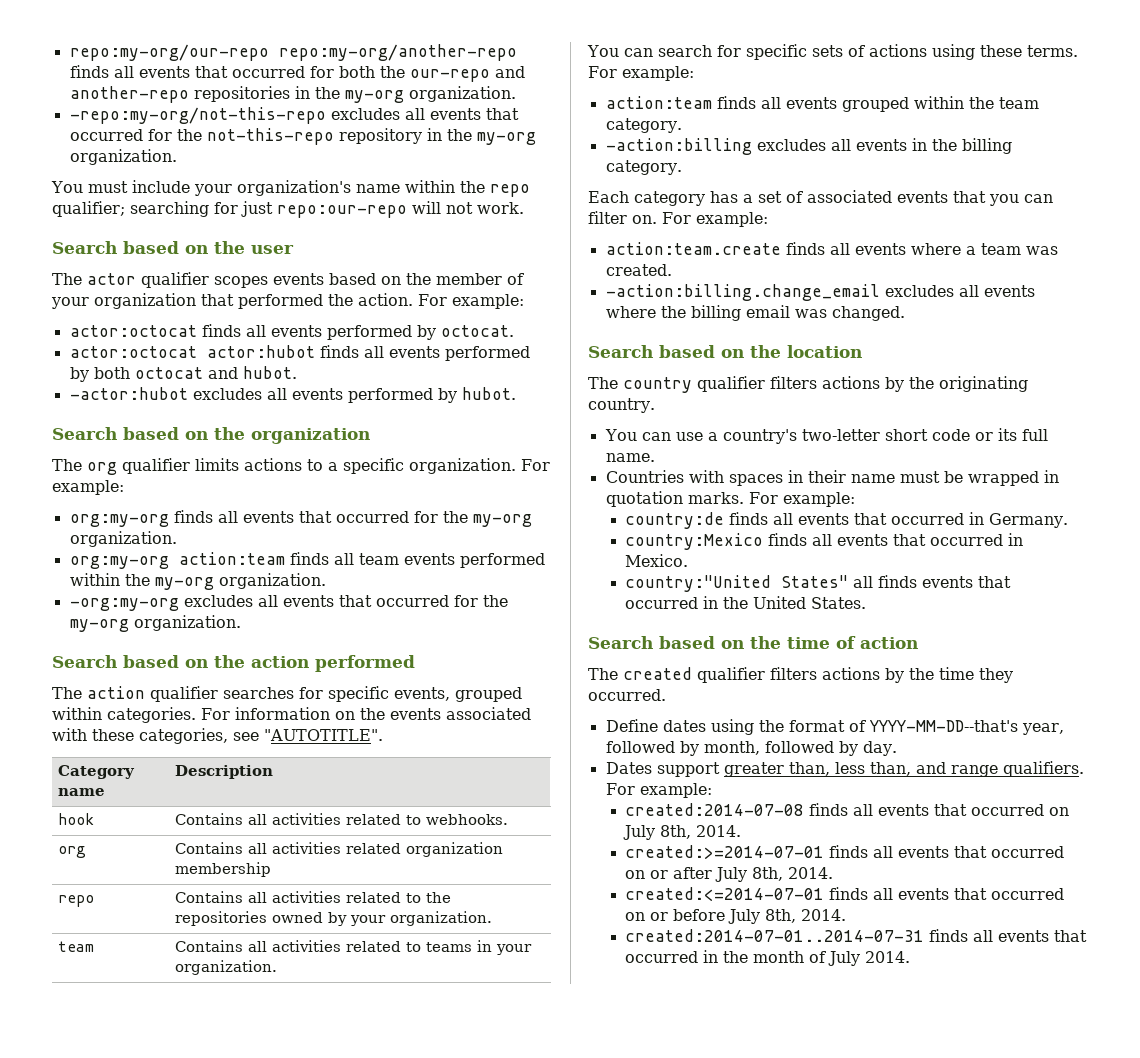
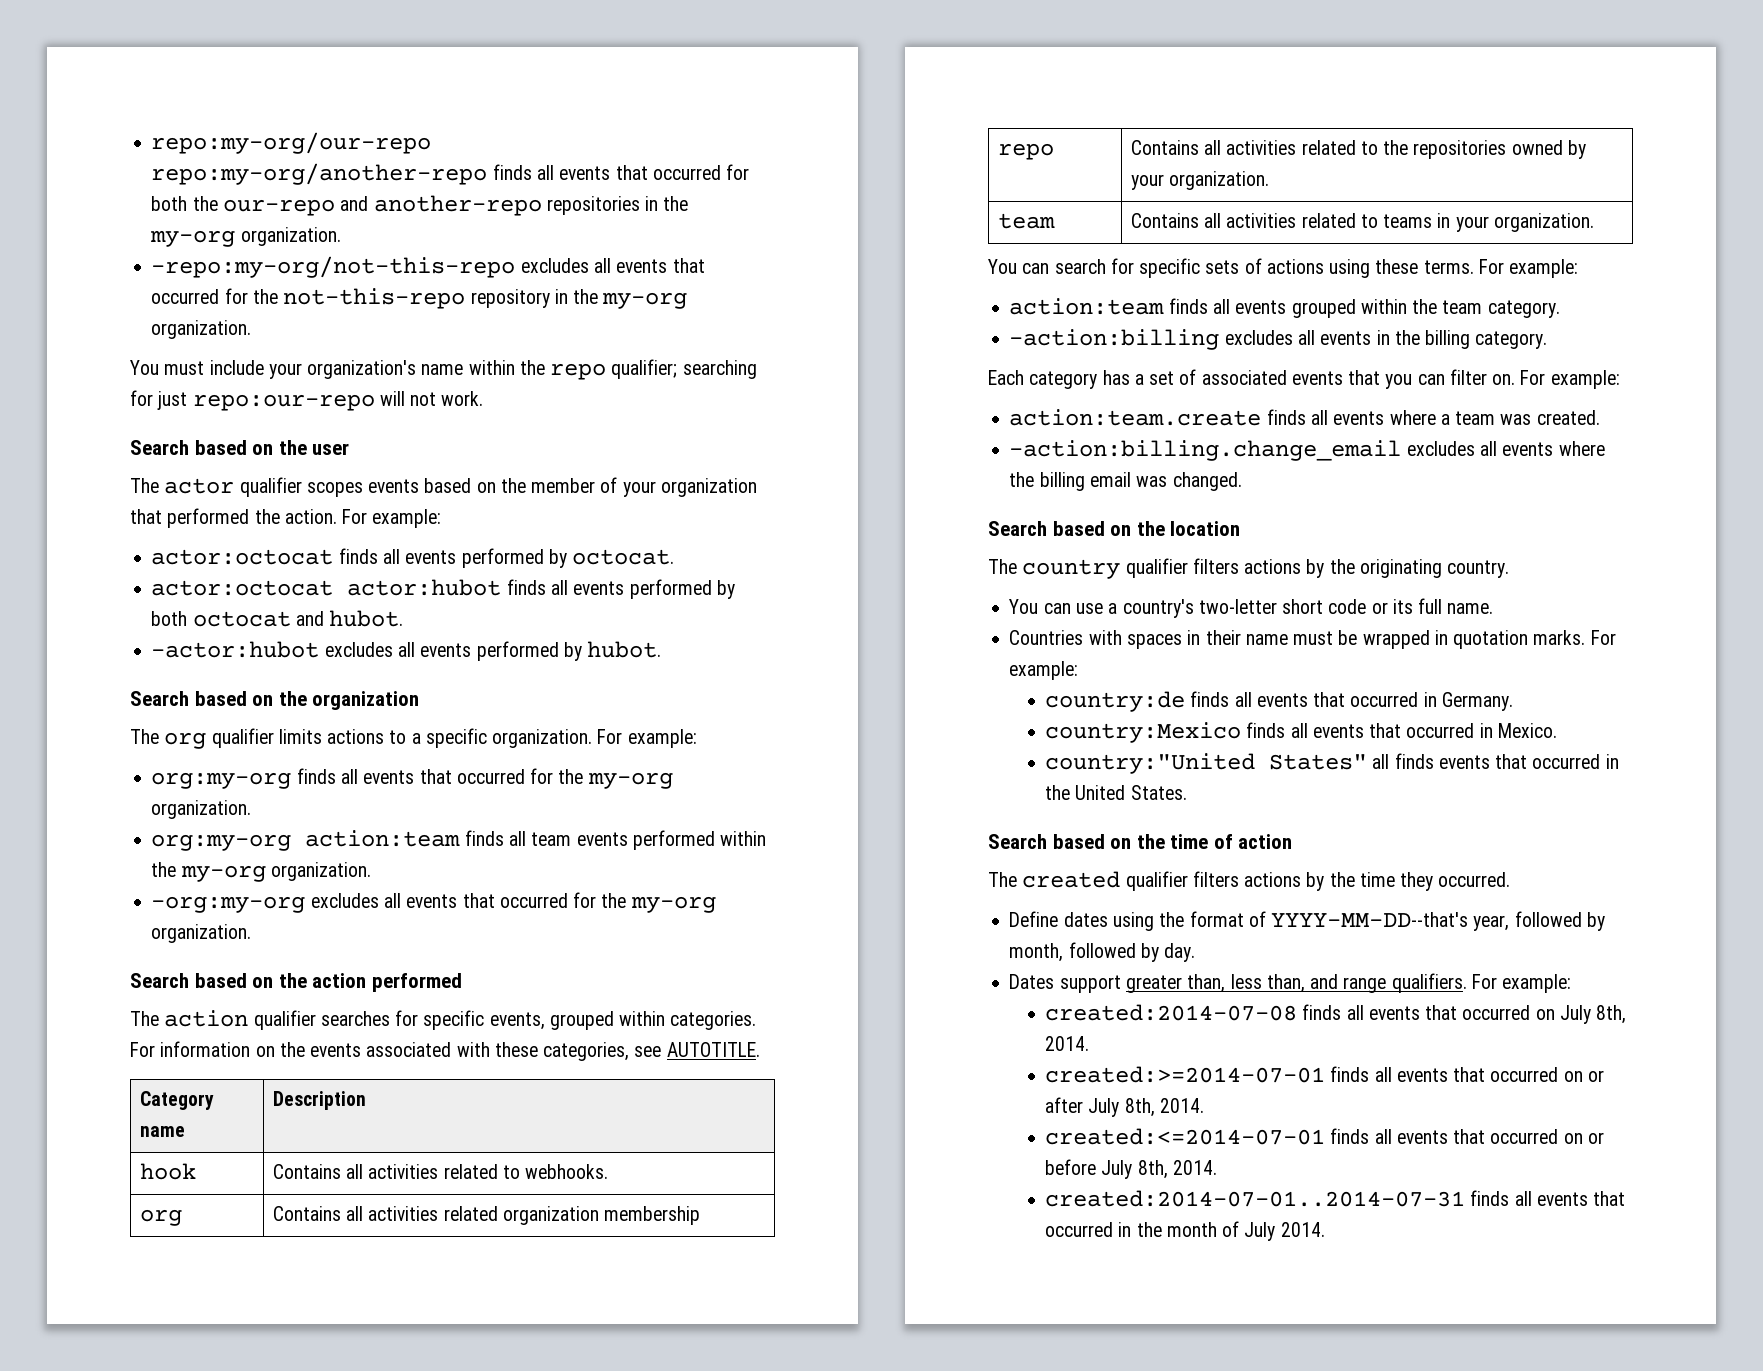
[264,729,383,741] "AUTOTITLE". -> [666,1042,760,1057] AUTOTITLE.

